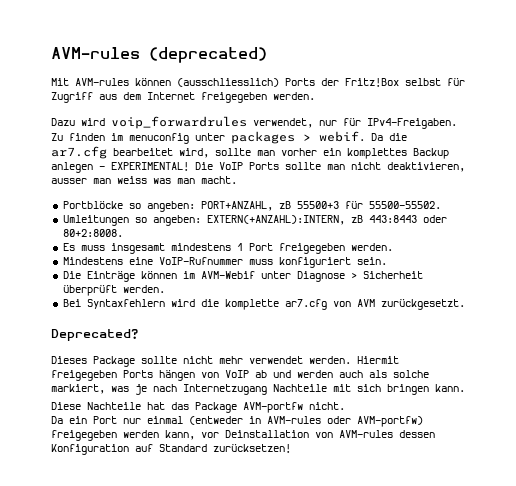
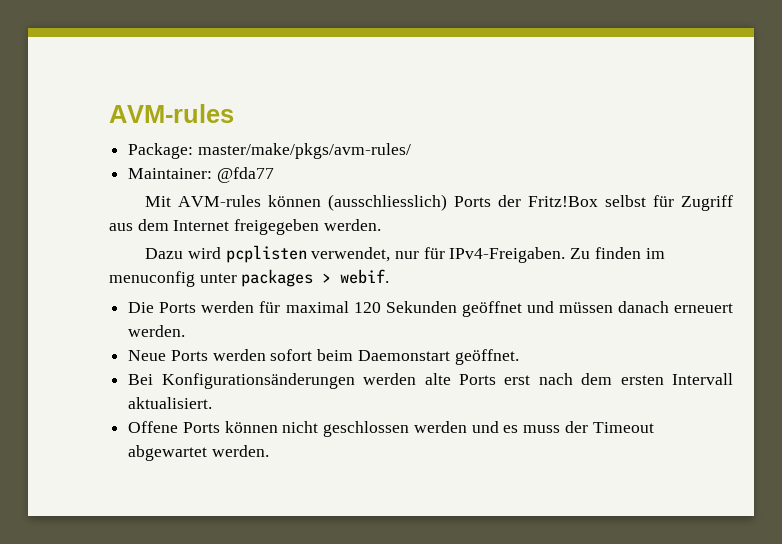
[51,47,267,63] AVM-rules (deprecated) -> [109,104,234,123] [128,143,411,159] [128,167,274,183] AVM-rules // Package: master/make/pkgs/avm-rules/ // Maintainer: @fda77
[111,116,247,129] voip_forwardrules -> [225,245,307,263] pcplisten
[371,133,407,141] [51,146,449,159] [51,162,465,173] [51,176,237,184] [62,201,441,212] [62,215,447,226] [62,229,123,237] [62,243,393,254] [62,257,387,268] [62,271,423,282] [62,285,165,296] [62,299,465,310] [51,329,138,341] [51,356,399,367] [51,370,429,381] [51,384,465,395] [51,402,345,413] [51,416,423,427] [51,430,435,441] [51,444,291,455] Da die ar7.cfg bearbeitet wird, sollte man vorher ein komplettes Backup anlegen - EXPERIMENTAL! Die VoIP Ports sollte man nicht deaktivieren, ausser man weiss was man macht. // Portblöcke so angeben: PORT+ANZAHL, zB 55500+3 für 55500-55502. // Umleitungen so angeben: EXTERN(+ANZAHL):INTERN, zB 443:8443 oder 80+2:8008. // Es muss insgesamt mindestens 1 Port freigegeben werden. // Mindestens eine VoIP-Rufnummer muss konfiguriert sein. // Die Einträge können im AVM-Webif unter Diagnose > Sicherheit überprüft werden. // Bei Syntaxfehlern wird die komplette ar7.cfg von AVM zurückgesetzt. // Deprecated? // Dieses Package sollte nicht mehr verwendet werden. Hiermit freigegeben Ports hängen von VoIP ab und werden auch als solche markiert, was je nach Internetzugang Nachteile mit sich bringen kann. // Diese Nachteile hat das Package AVM-portfw nicht. // Da ein Port nur einmal (entweder in AVM-rules oder AVM-portfw) freigegeben werden kann, vor Deinstallation von AVM-rules dessen Konfiguration auf Standard zurücksetzen! -> [128,301,733,317] [128,325,186,337] [128,349,519,365] [128,373,734,389] [128,397,213,409] [128,421,654,437] [128,445,269,461] // Die Ports werden für maximal 120 Sekunden geöffnet und müssen danach erneuert werden. // Neue Ports werden sofort beim Daemonstart geöffnet. // Bei Konfigurationsänderungen werden alte Ports erst nach dem ersten Intervall aktualisiert. // Offene Ports können nicht geschlossen werden und es muss der Timeout abgewartet werden.

